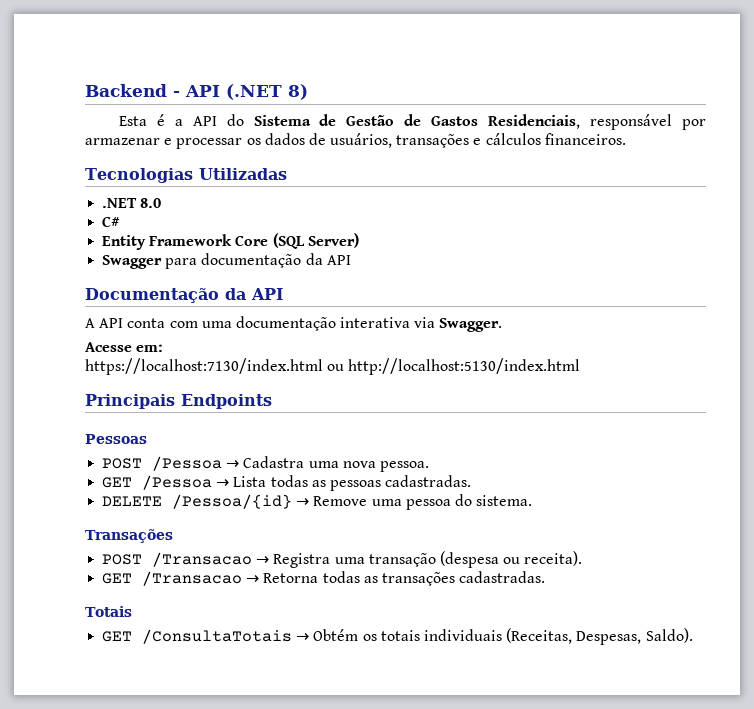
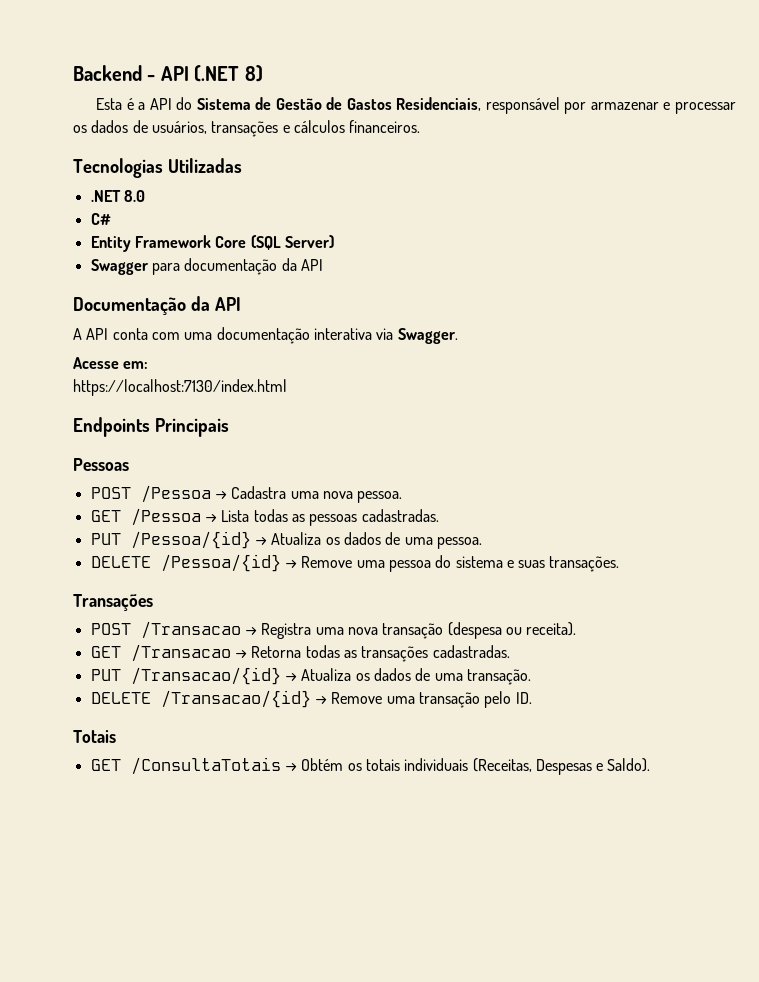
[327,358,581,375] ou http://localhost:5130/index.html // -> [73,417,150,437] // Endpoints
[181,394,272,409] Endpoints -> (229, 427) none
(472, 481) none -> [90,531,482,549] // PUT /Pessoa/{id} → Atualiza os dados de uma pessoa.
[476,495,533,506] sistema. -> [455,556,620,572] sistema e suas transações.
(365, 560) none -> [347,627,378,635] nova
(546, 577) none -> [90,667,531,685] [90,690,532,708] // PUT /Transacao/{id} → Atualiza os dados de uma transação. // DELETE /Transacao/{id} → Remove uma transação pelo ID.
[576,631,642,645] Despesas, -> [535,759,604,775] Despesas e

